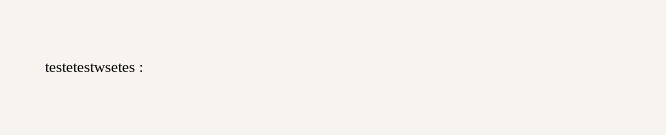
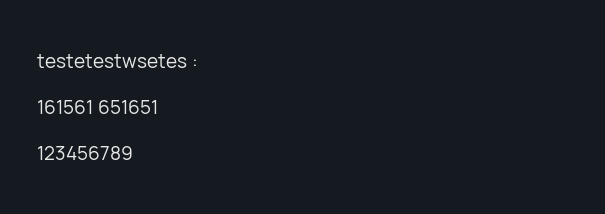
(144, 68) none -> [37,100,159,114] [37,146,133,160] // 161561 651651 // 123456789

